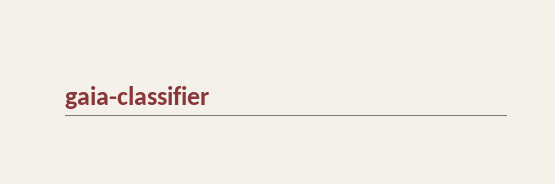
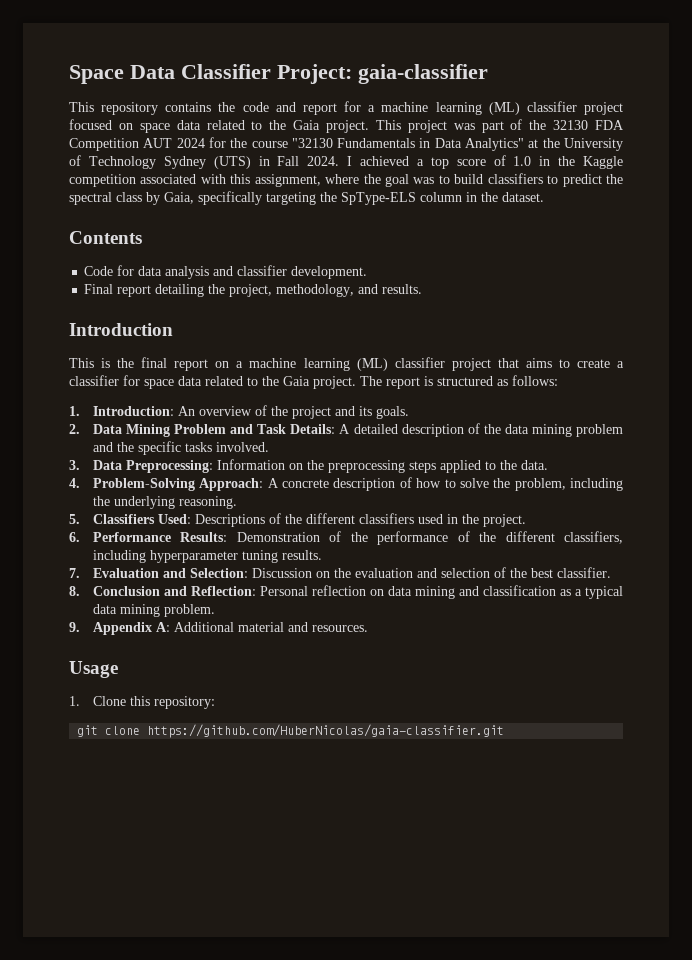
[65,86,209,109] gaia-classifier -> [69,64,488,84] [69,101,623,115] [69,119,624,133] [69,137,624,151] [69,155,623,169] [69,173,624,187] [69,191,544,205] [69,231,142,244] [84,265,368,279] [84,284,423,297] [69,323,173,336] [69,357,624,371] [69,375,558,389] [69,405,409,419] [69,423,623,437] [92,441,269,455] [69,459,548,473] [69,477,623,491] [92,496,237,509] [69,513,526,527] [69,531,623,545] [92,550,322,563] [69,567,611,578] [69,585,623,599] [92,604,215,617] [69,622,368,635] [69,661,118,678] [69,696,215,709] [77,724,505,738] Space Data Classifier Project: gaia-classifier // This repository contains the code and report for a machine learning (ML) classifier project focused on space data related to the Gaia project. This project was part of the 32130 FDA Competition AUT 2024 for the course "32130 Fundamentals in Data Analytics" at the University of Technology Sydney (UTS) in Fall 2024. I achieved a top score of 1.0 in the Kaggle competition associated with this assignment, where the goal was to build classifiers to predict the spectral class by Gaia, specifically targeting the SpType-ELS column in the dataset. // Contents // Code for data analysis and classifier development. // Final report detailing the project, methodology, and results. // Introduction // This is the final report on a machine learning (ML) classifier project that aims to create a classifier for space data related to the Gaia project. The report is structured as follows: // 1. Introduction: An overview of the project and its goals. // 2. Data Mining Problem and Task Details: A detailed description of the data mining problem and the specific tasks involved. // 3. Data Preprocessing: Information on the preprocessing steps applied to the data. // 4. Problem-Solving Approach: A concrete description of how to solve the problem, including the underlying reasoning. // 5. Classifiers Used: Descriptions of the different classifiers used in the project. // 6. Performance Results: Demonstration of the performance of the different classifiers, including hyperparameter tuning results. // 7. Evaluation and Selection: Discussion on the evaluation and selection of the best classifier. // 8. Conclusion and Reflection: Personal reflection on data mining and classification as a typical data mining problem. // 9. Appendix A: Additional material and resources. // Usage // 1. Clone this repository: // git clone https://github.com/HuberNicolas/gaia-classifier.git

